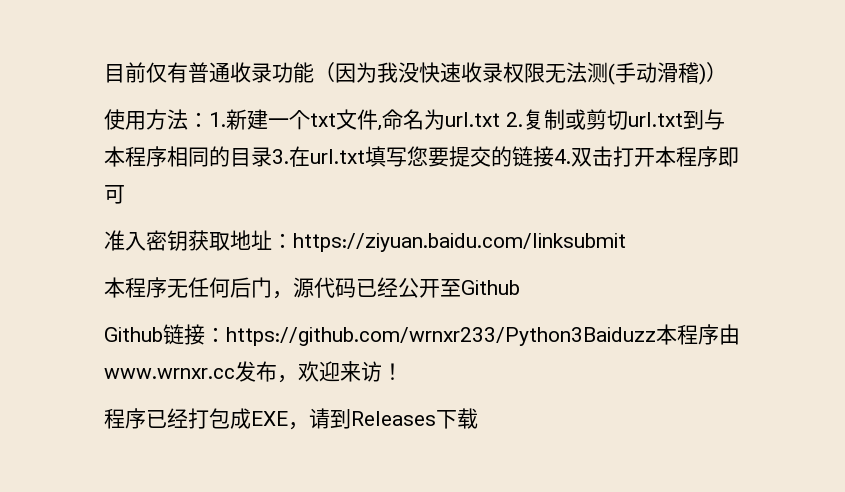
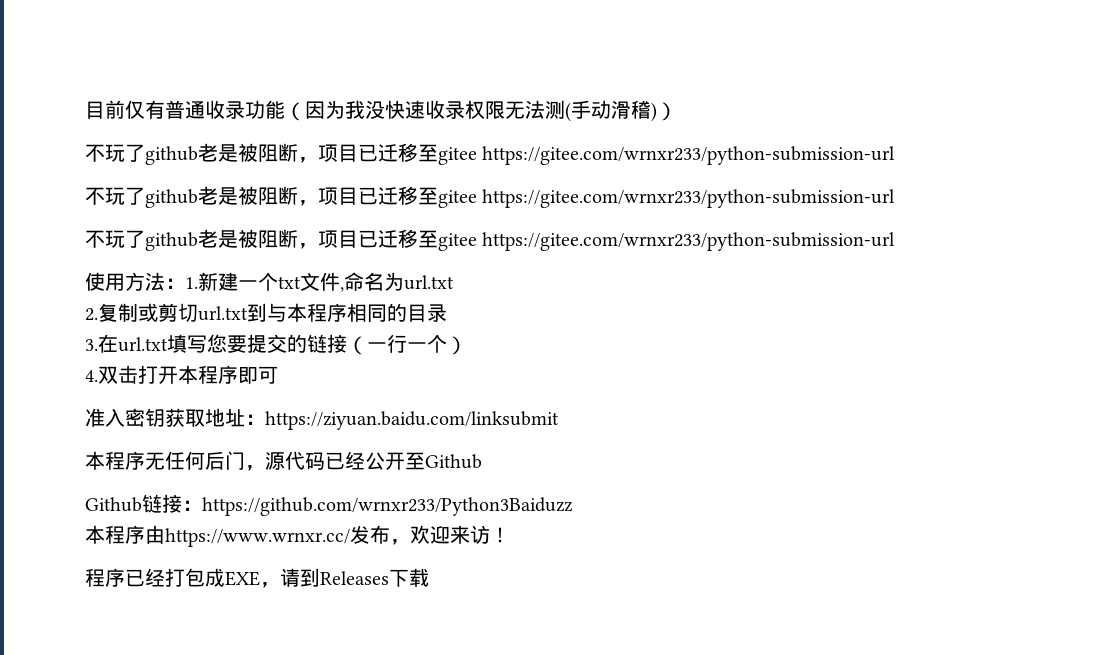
(727, 72) none -> [85,143,896,165] [85,186,896,208] [85,229,896,251] // 不玩了github老是被阻断，项目已迁移至gitee https://gitee.com/wrnxr233/python-submission-url // 不玩了github老是被阻断，项目已迁移至gitee https://gitee.com/wrnxr233/python-submission-url // 不玩了github老是被阻断，项目已迁移至gitee https://gitee.com/wrnxr233/python-submission-url
(500, 119) none -> (454, 282) //
(272, 157) none -> (447, 313) //
(554, 156) none -> [347,334,467,355] （一行一个） //
(656, 336) none -> (573, 506) //
[104,368,235,379] www.wrnxr.cc -> [165,528,350,547] https://www.wrnxr.cc/

